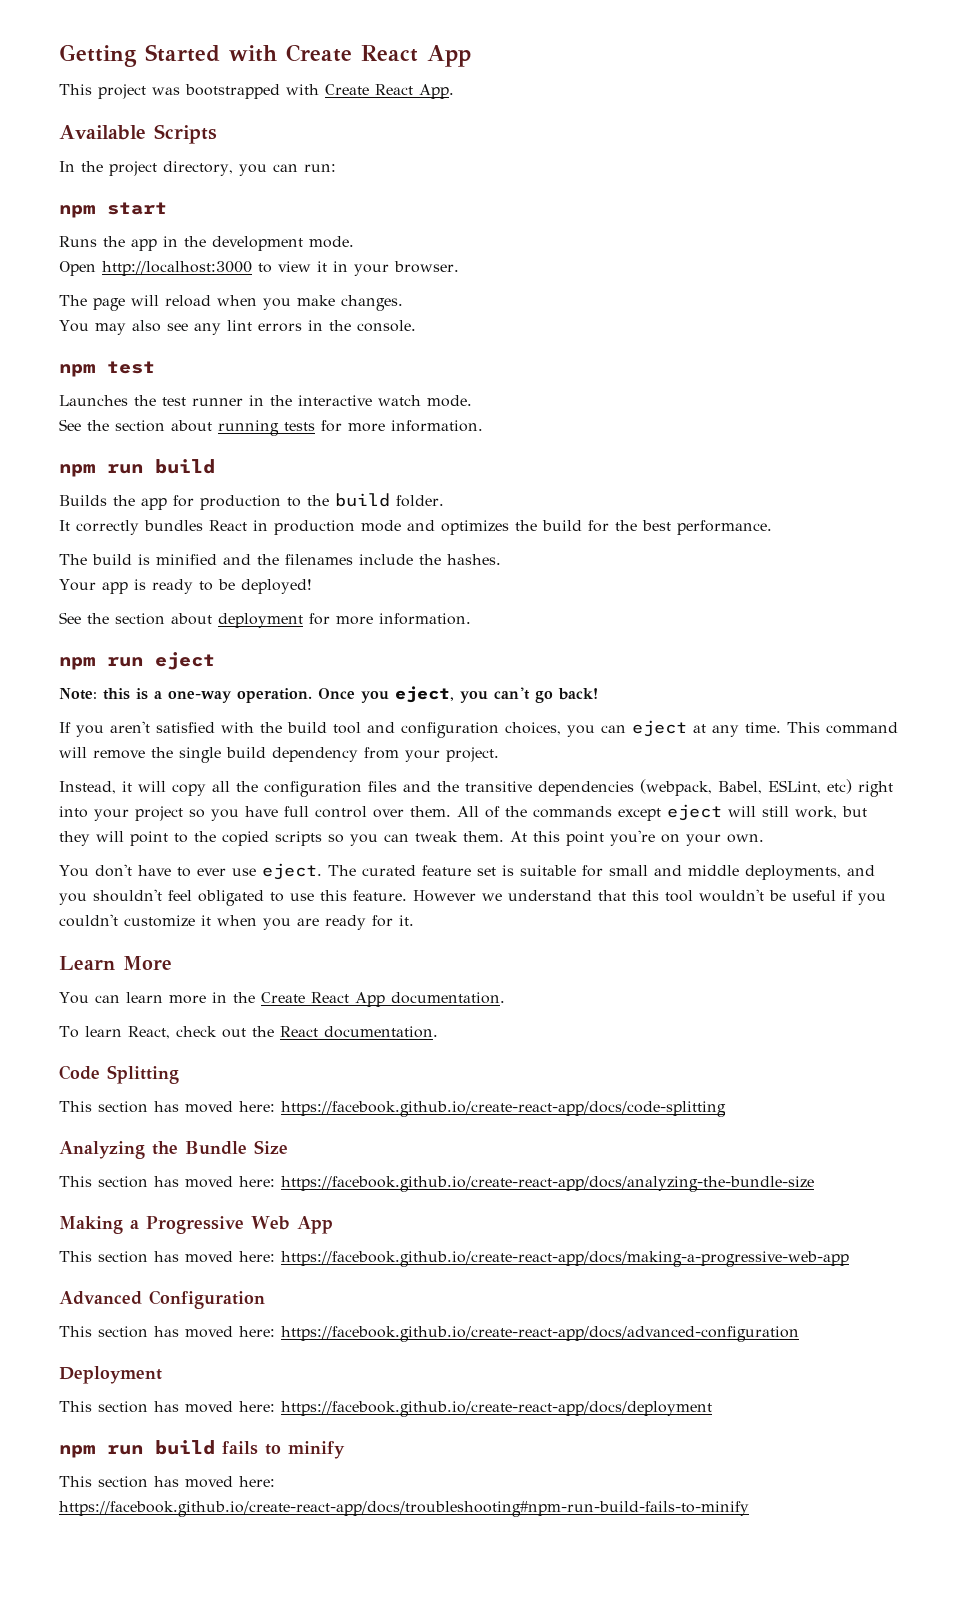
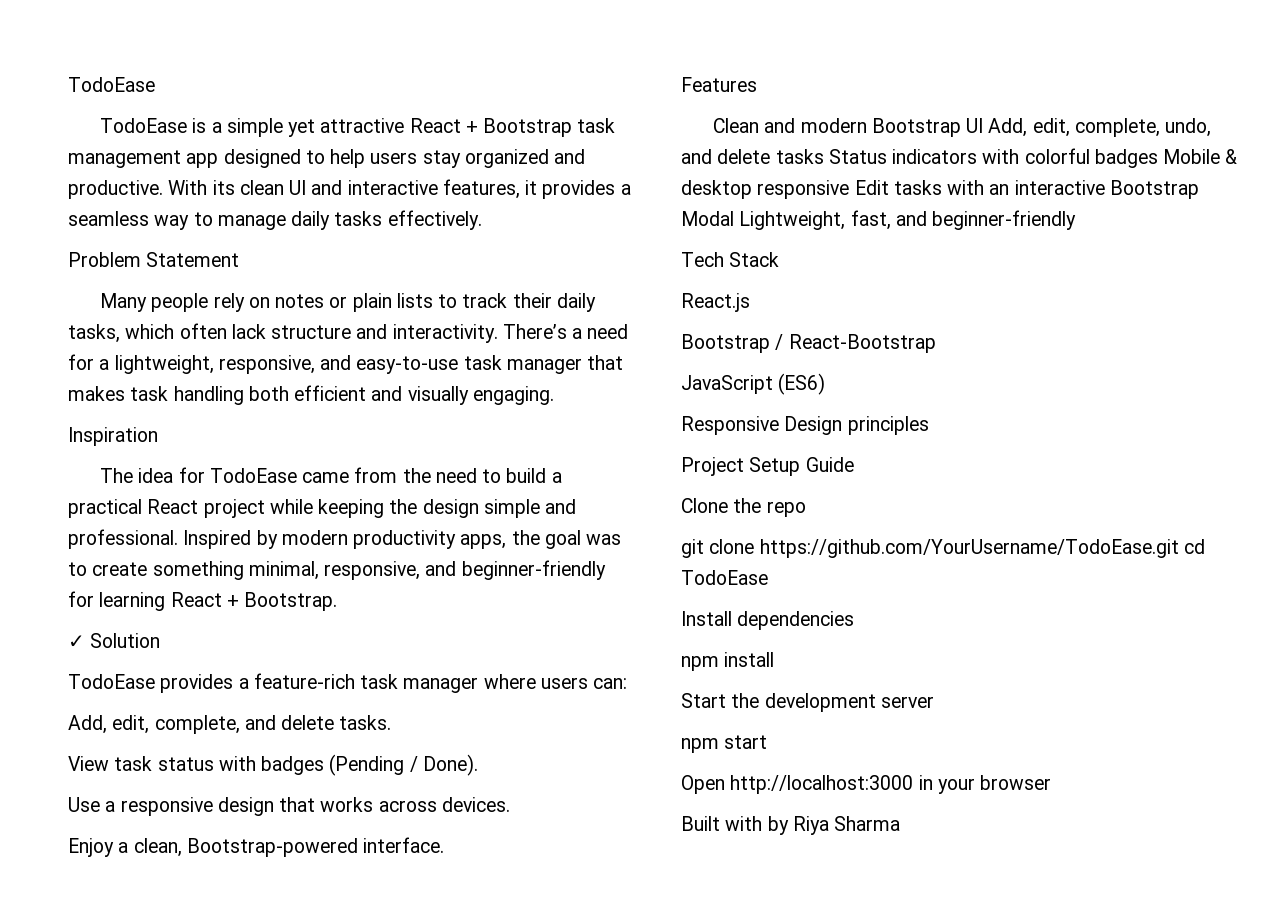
[59,44,471,67] [59,84,454,99] [59,124,217,144] [59,161,336,176] [59,202,167,218] [59,236,354,251] [59,261,459,276] [59,295,403,311] [59,320,416,335] [59,361,155,377] [59,395,472,407] [59,419,483,436] [59,459,215,477] [59,493,444,510] [59,520,772,535] [59,554,501,565] [59,579,312,594] [59,612,471,628] [59,652,215,670] [59,686,598,703] [59,720,898,738] [59,747,499,763] [59,779,893,797] [59,804,867,821] [59,830,764,846] [59,863,875,880] [59,889,886,906] [59,914,414,930] [59,956,172,970] [59,992,505,1007] [59,1026,438,1039] [59,1065,179,1084] [59,1101,726,1117] [59,1140,288,1159] [59,1176,814,1192] [59,1216,333,1234] [59,1251,849,1267] [59,1290,265,1309] [59,1326,799,1342] [59,1366,162,1384] [59,1401,712,1417] [59,1440,345,1459] [59,1476,275,1488] [59,1501,749,1517] Getting Started with Create React App // This project was bootstrapped with Create React App. // Available Scripts // In the project directory, you can run: // npm start // Runs the app in the development mode. // Open http://localhost:3000 to view it in your browser. // The page will reload when you make changes. // You may also see any lint errors in the console. // npm test // Launches the test runner in the interactive watch mode. // See the section about running tests for more information. // npm run build // Builds the app for production to the build folder. // It correctly bundles React in production mode and optimizes the build for the best performance. // The build is minified and the filenames include the hashes. // Your app is ready to be deployed! // See the section about deployment for more information. // npm run eject // Note: this is a one-way operation. Once you eject, you can't go back! // If you aren't satisfied with the build tool and configuration choices, you can eject at any time. This command will remove the single build dependency from your project. // Instead, it will copy all the configuration files and the transitive dependencies (webpack, Babel, ESLint, etc) right into your project so you have full control over them. All of the commands except eject will still work, but they will point to the copied scripts so you can tweak them. At this point you're on your own. // You don't have to ever use eject. The curated feature set is suitable for small and middle deployments, and you shouldn't feel obligated to use this feature. However we understand that this tool wouldn't be useful if you couldn't customize it when you are ready for it. // Learn More // You can learn more in the Create React App documentation. // To learn React, check out the React documentation. // Code Splitting // This section has moved here: https://facebook.github.io/create-react-app/docs/code-splitting // Analyzing the Bundle Size // This section has moved here: https://facebook.github.io/create-react-app/docs/analyzing-the-bundle-size // Making a Progressive Web App // This section has moved here: https://facebook.github.io/create-react-app/docs/making-a-progressive-web-app // Advanced Configuration // This section has moved here: https://facebook.github.io/create-react-app/docs/advanced-configuration // Deployment // This section has moved here: https://facebook.github.io/create-react-app/docs/deployment // npm run build fails to minify // This section has moved here: https://facebook.github.io/create-react-app/docs/troubleshooting#npm-run-build-fails-to-minify -> [68,77,155,92] [100,118,616,137] [68,149,586,168] [68,179,631,199] [68,210,482,230] [68,252,240,267] [100,293,596,312] [68,323,629,343] [68,354,624,374] [68,385,554,405] [68,427,158,446] [100,467,562,483] [68,499,577,518] [68,529,622,549] [68,560,606,580] [68,591,338,611] [68,633,161,648] [68,673,628,693] [68,715,392,734] [68,754,478,776] [68,797,510,816] [68,837,445,857] [681,77,757,92] [713,118,1212,137] [681,148,1238,168] [681,180,1199,199] [681,210,1077,230] [681,252,780,267] [681,293,750,312] [681,334,936,353] [681,373,826,395] [681,416,929,435] [681,457,854,476] [681,498,806,517] [681,539,1205,558] [681,570,768,585] [681,611,855,630] [681,652,775,671] [681,693,934,712] [681,735,768,753] [681,775,1052,794] [681,816,901,835] TodoEase // TodoEase is a simple yet attractive React + Bootstrap task management app designed to help users stay organized and productive. With its clean UI and interactive features, it provides a seamless way to manage daily tasks effectively. // Problem Statement // Many people rely on notes or plain lists to track their daily tasks, which often lack structure and interactivity. There’s a need for a lightweight, responsive, and easy-to-use task manager that makes task handling both efficient and visually engaging. // Inspiration // The idea for TodoEase came from the need to build a practical React project while keeping the design simple and professional. Inspired by modern productivity apps, the goal was to create something minimal, responsive, and beginner-friendly for learning React + Bootstrap. // ✓ Solution // TodoEase provides a feature-rich task manager where users can: // Add, edit, complete, and delete tasks. // View task status with badges (Pending / Done). // Use a responsive design that works across devices. // Enjoy a clean, Bootstrap-powered interface. // Features // Clean and modern Bootstrap UI Add, edit, complete, undo, and delete tasks Status indicators with colorful badges Mobile & desktop responsive Edit tasks with an interactive Bootstrap Modal Lightweight, fast, and beginner-friendly // Tech Stack // React.js // Bootstrap / React-Bootstrap // JavaScript (ES6) // Responsive Design principles // Project Setup Guide // Clone the repo // git clone https://github.com/YourUsername/TodoEase.git cd TodoEase // Install dependencies // npm install // Start the development server // npm start // Open http://localhost:3000 in your browser // Built with by Riya Sharma

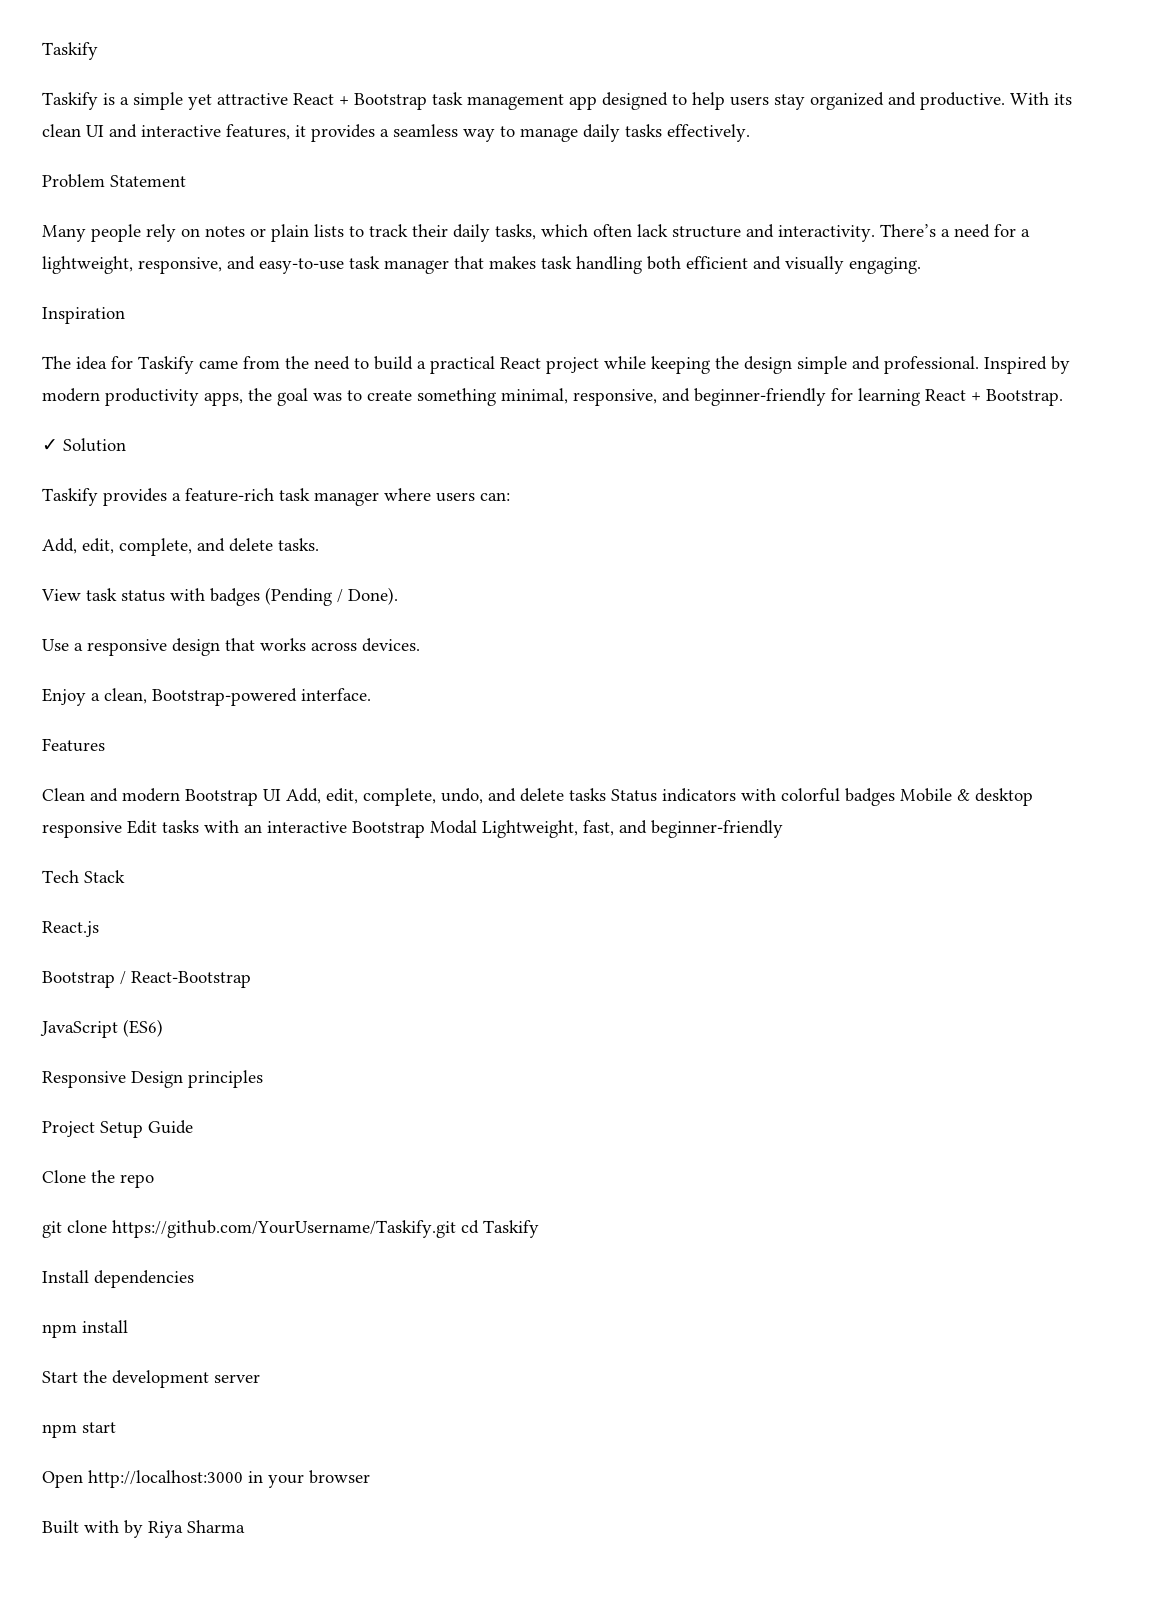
[68,77,155,92] [100,118,188,133] TodoEase // TodoEase -> [42,42,98,60] [42,92,98,110] Taskify // Taskify
[209,468,297,483] TodoEase -> [138,356,194,374] Taskify
[68,674,155,689] TodoEase -> [42,488,98,506] Taskify
[759,539,1205,558] [681,570,768,585] https://github.com/YourUsername/TodoEase.git cd TodoEase -> [112,1220,539,1238] https://github.com/YourUsername/Taskify.git cd Taskify

